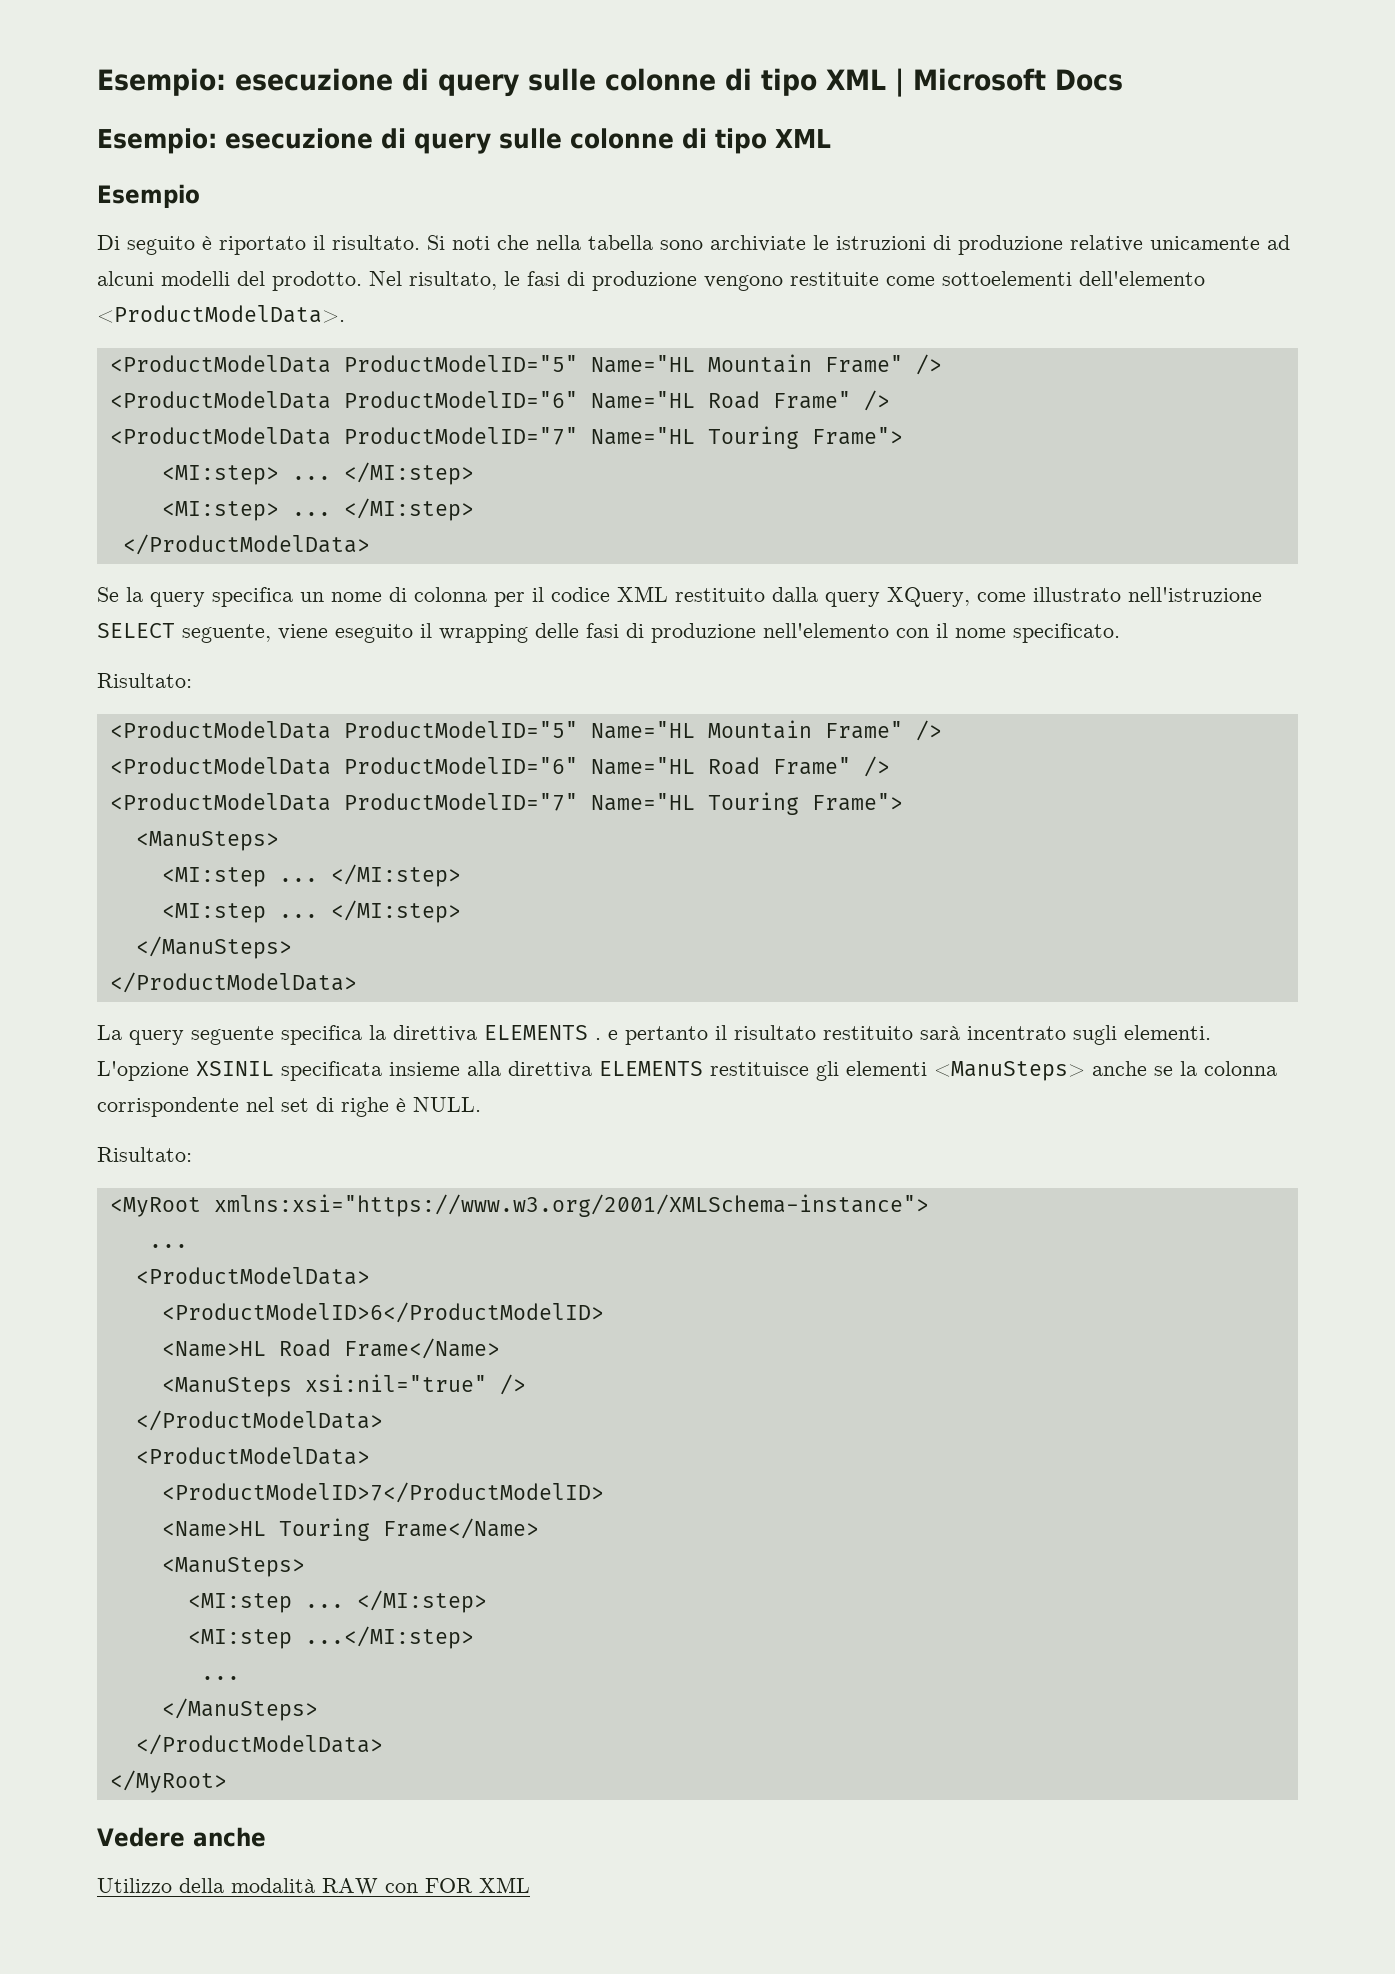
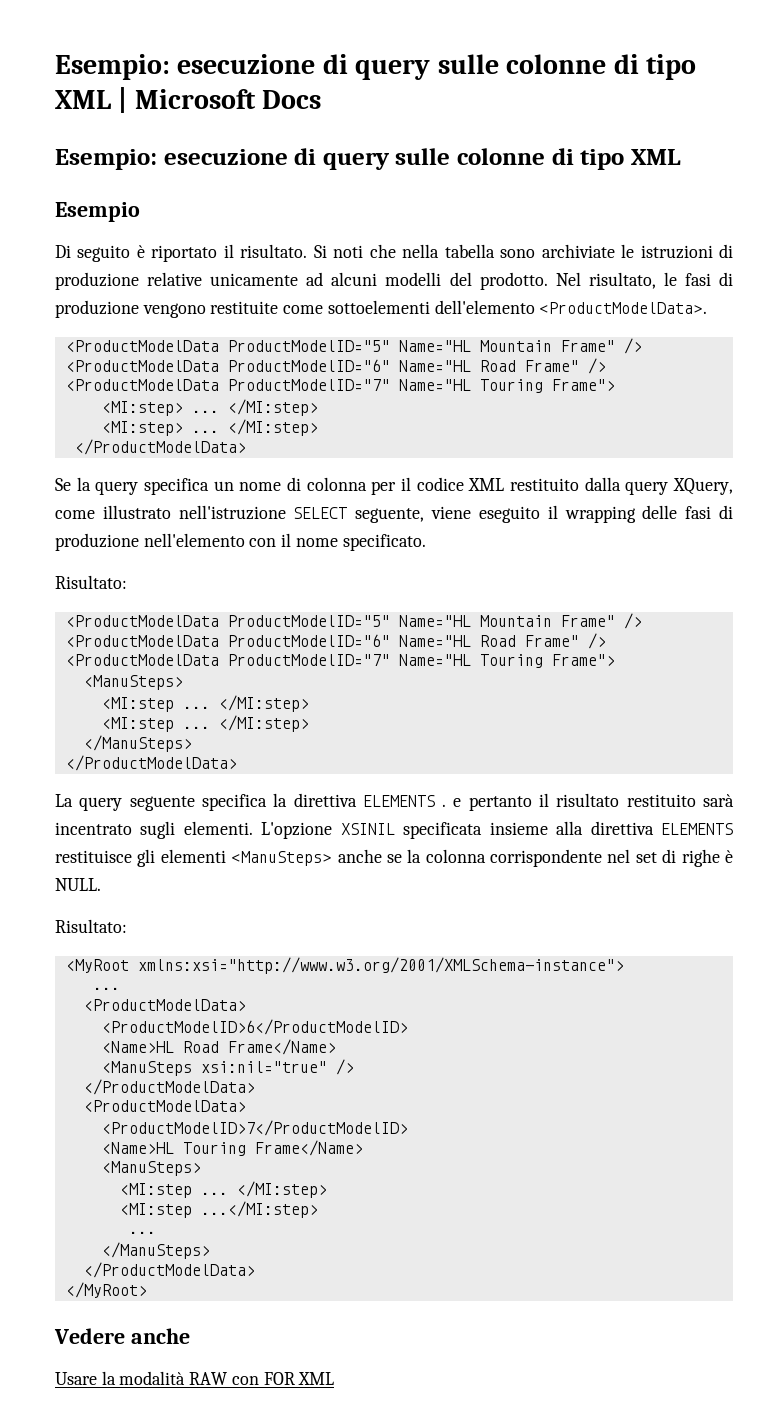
[213,1194,929,1217] xmlns:xsi="https://www.w3.org/2001/XMLSchema-instance"> -> [137,957,624,974] xmlns:xsi="http://www.w3.org/2001/XMLSchema-instance">
[97,1878,224,1893] Utilizzo della -> [55,1371,116,1385] Usare la

